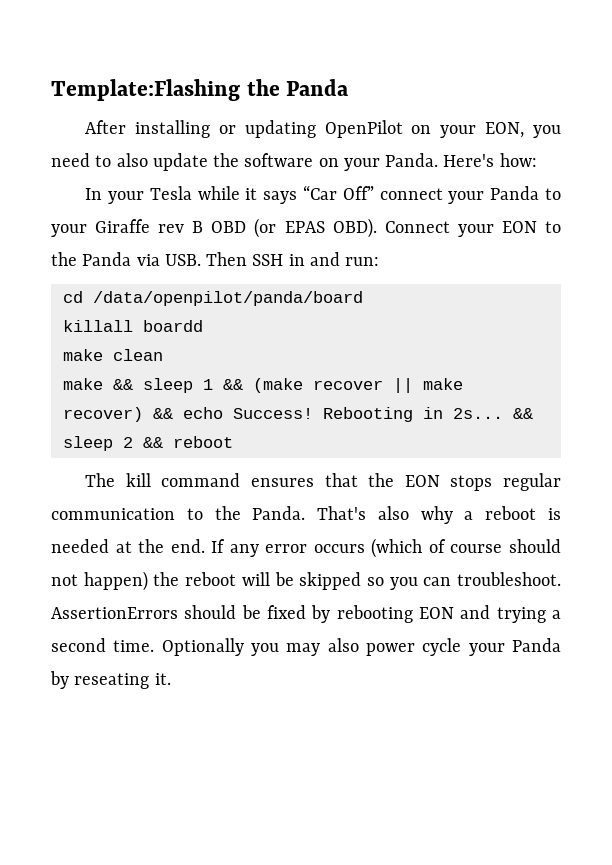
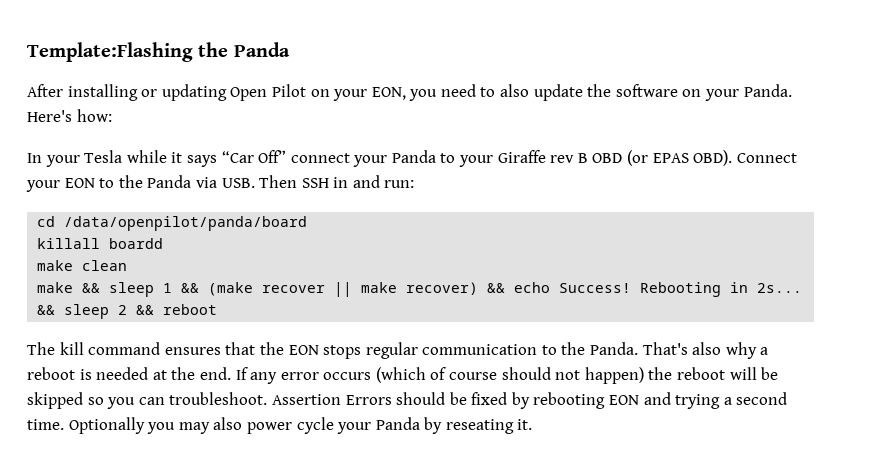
[324,120,403,138] OpenPilot -> [230,84,306,101] Open Pilot
[51,607,178,619] AssertionErrors -> [271,394,392,405] Assertion Errors

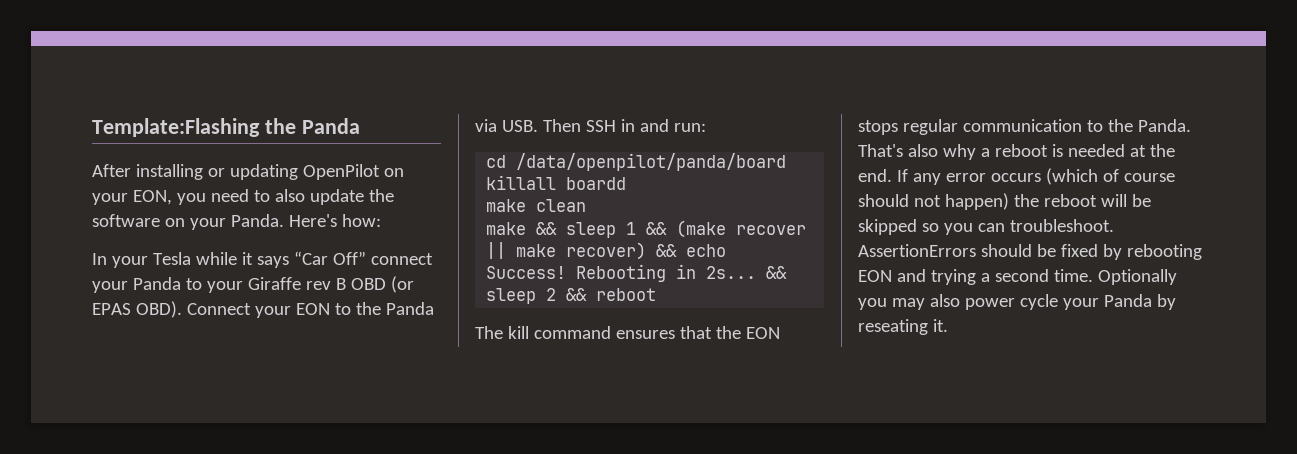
[230,84,306,101] Open Pilot -> [302,164,380,180] OpenPilot
[271,394,392,405] Assertion Errors -> [858,244,976,257] AssertionErrors

